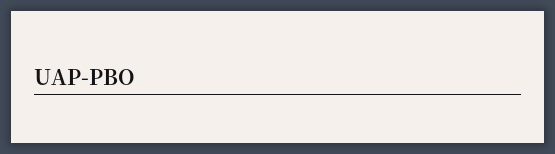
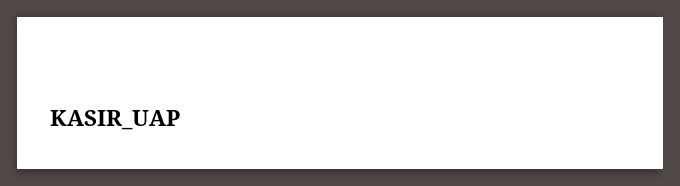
[34,69,134,85] UAP-PBO -> [50,110,180,130] KASIR_UAP

